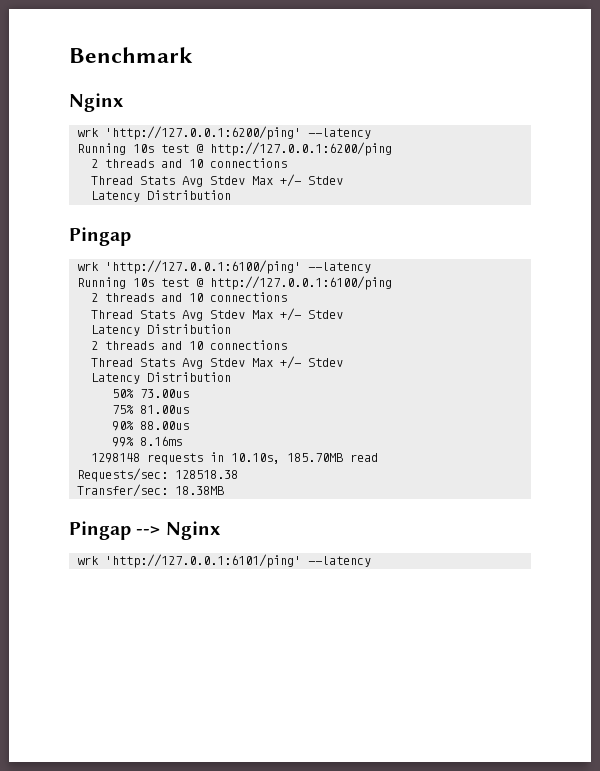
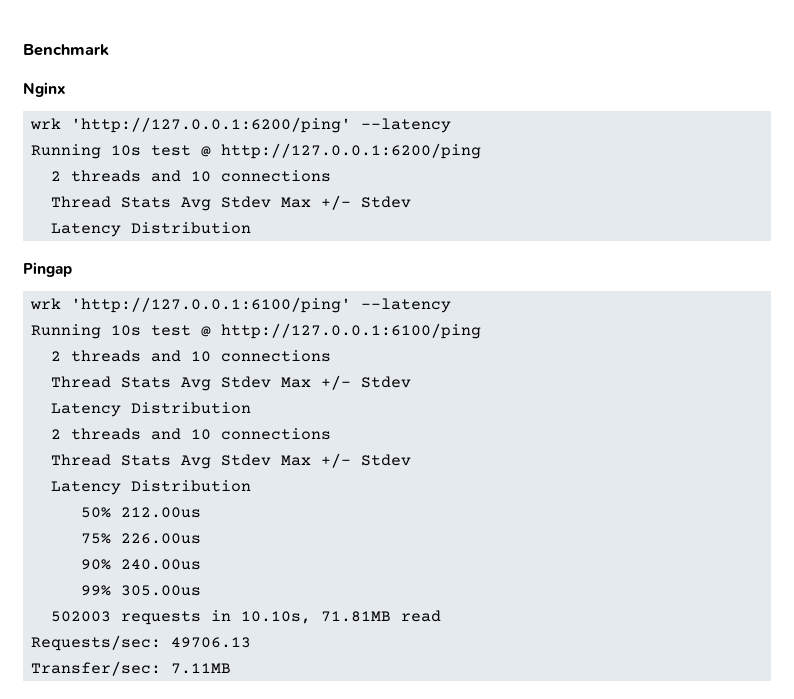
[139,389,189,398] 73.00us -> [121,507,202,518] 212.00us
[139,405,189,414] 81.00us -> [121,533,202,544] 226.00us
[139,421,189,430] 88.00us -> [121,559,202,570] 240.00us
[139,436,182,446] [90,453,140,463] 8.16ms // 1298148 -> [121,585,202,596] [51,611,112,622] 305.00us // 502003
[286,453,343,462] 185.70MB -> [321,611,392,622] 71.81MB
[174,470,238,479] 128518.38 -> [171,637,252,648] 49706.13
[174,486,224,495] [69,521,221,540] [76,554,371,568] 18.38MB // Pingap --> Nginx // wrk 'http://127.0.0.1:6101/ping' --latency -> [171,663,232,674] 7.11MB

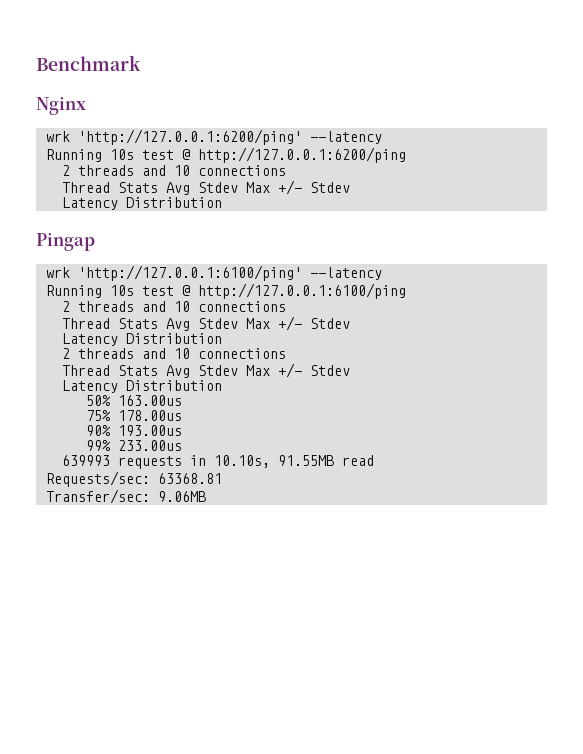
[121,507,202,518] 212.00us -> [117,395,182,406] 163.00us
[121,533,202,544] 226.00us -> [117,410,182,421] 178.00us
[121,559,202,570] 240.00us -> [117,425,182,436] 193.00us
[121,585,202,596] [51,611,112,622] 305.00us // 502003 -> [117,440,182,451] [61,455,110,466] 233.00us // 639993
[321,611,392,622] 71.81MB -> [277,455,334,466] 91.55MB
[171,637,252,648] 49706.13 -> [157,473,222,484] 63368.81
[171,663,232,674] 7.11MB -> [157,491,206,502] 9.06MB

